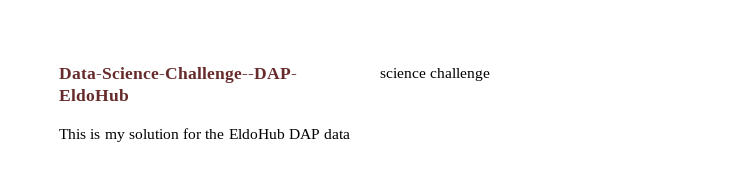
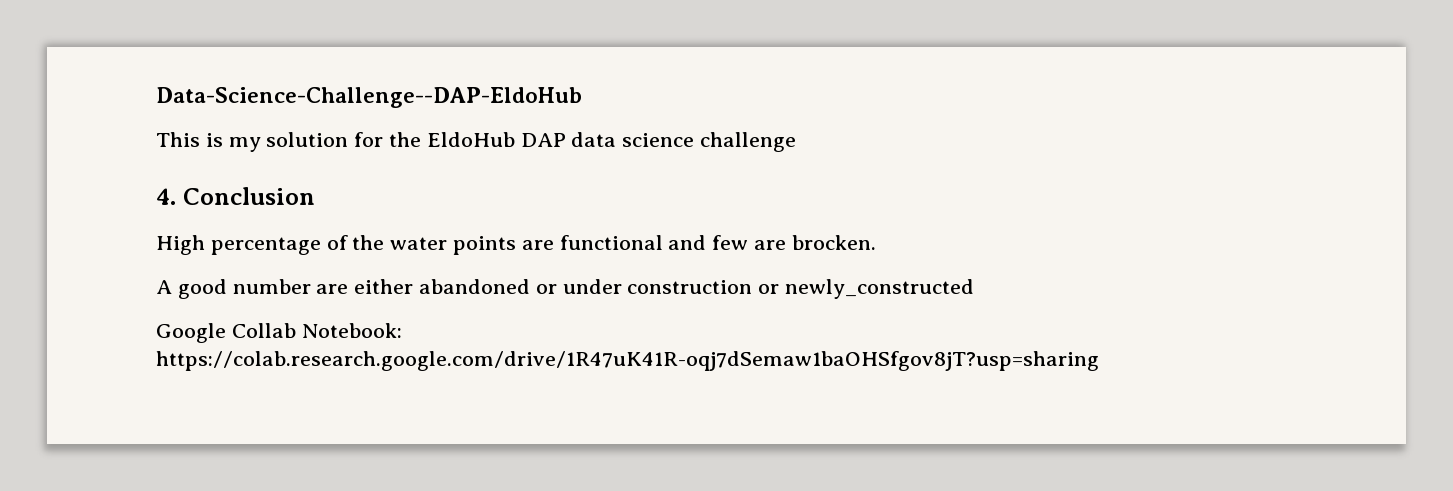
(491, 74) none -> [156,187,315,205] [156,235,876,255] [156,279,975,299] [156,323,402,343] [156,351,1099,371] // 4. Conclusion // High percentage of the water points are functional and few are brocken. // A good number are either abandoned or under construction or newly_constructed // Google Collab Notebook: https://colab.research.google.com/drive/1R47uK41R-oqj7dSemaw1baOHSfgov8jT?usp=sharing

